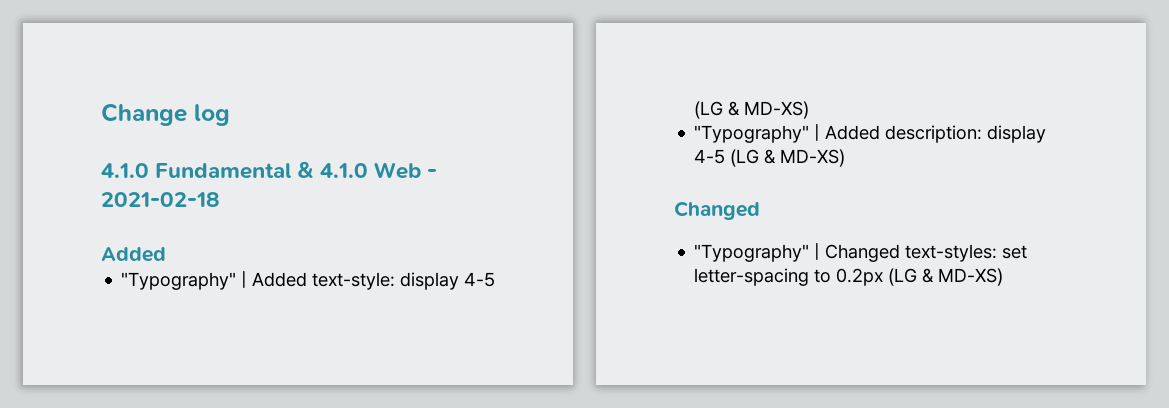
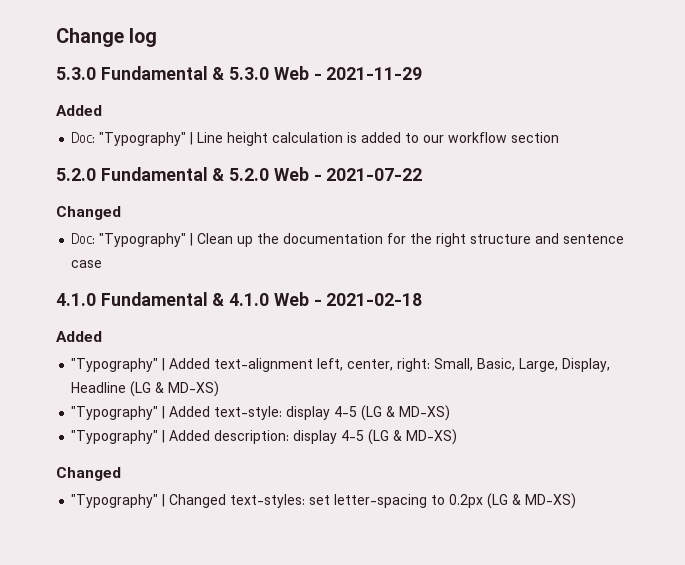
(230, 115) none -> [56,66,423,80] [56,105,102,116] [71,132,560,146] [56,167,423,181] [56,206,121,220] [71,233,625,247] [71,260,103,268] // 5.3.0 Fundamental & 5.3.0 Web - 2021-11-29 // Added // Doc: "Typography" | Line height calculation is added to our workflow section // 5.2.0 Fundamental & 5.2.0 Web - 2021-07-22 // Changed // Doc: "Typography" | Clean up the documentation for the right structure and sentence case
(166, 254) none -> [71,358,611,372] [71,381,220,397] // "Typography" | Added text-alignment left, center, right: Small, Basic, Large, Display, Headline (LG & MD-XS)

